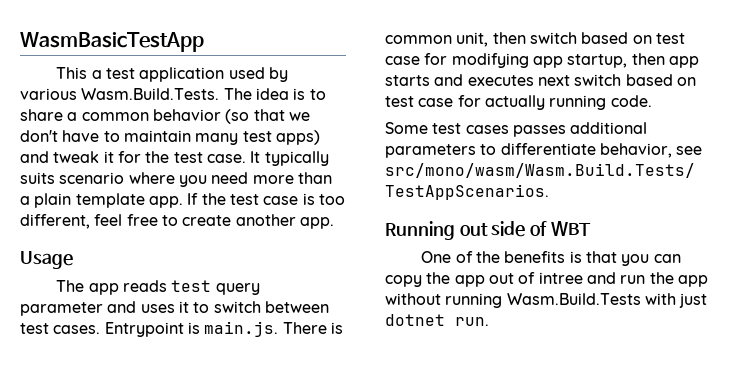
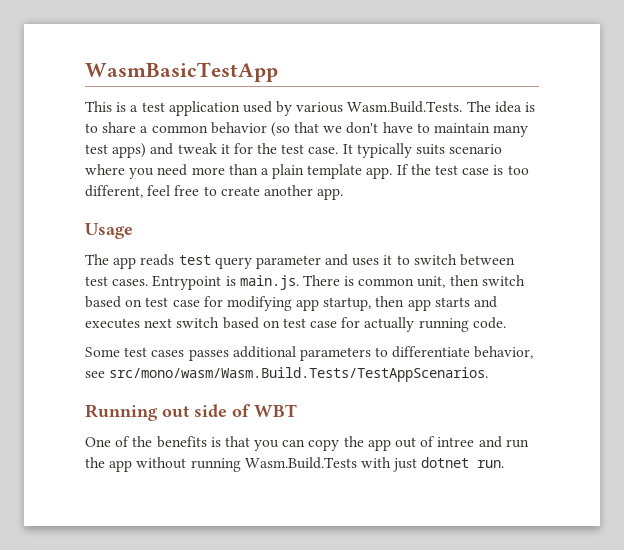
(88, 73) none -> [116,102,127,112] is

